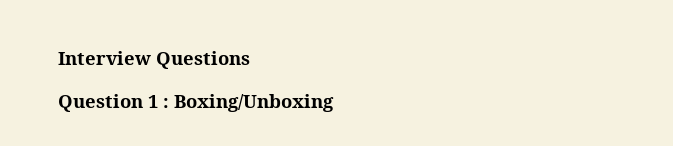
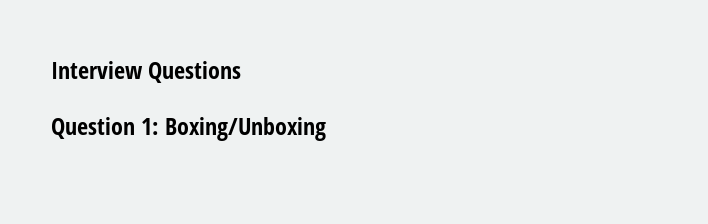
[148,95,169,108] 1 : -> [141,118,159,135] 1:

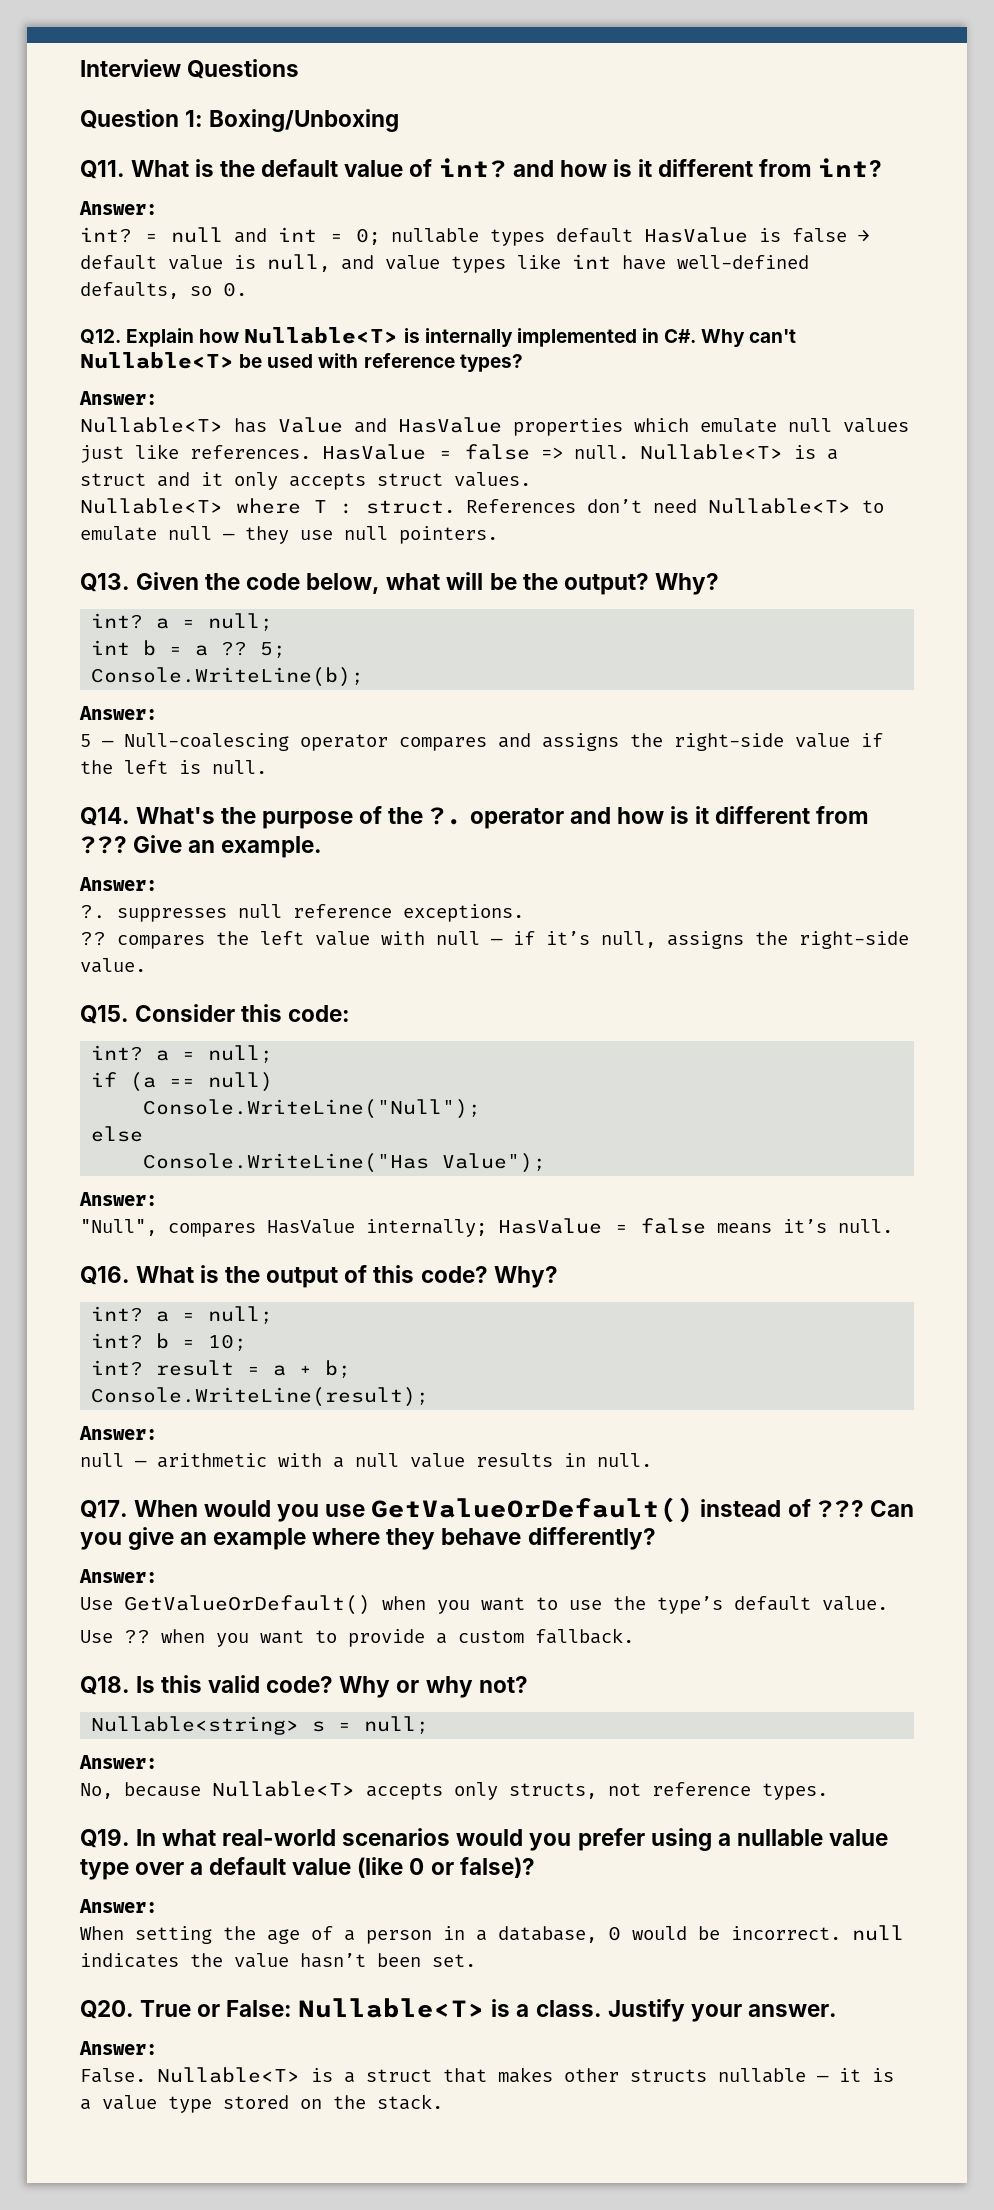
(326, 129) none -> [80,158,883,179] [79,201,157,215] [80,227,869,246] [80,254,809,273] [80,282,247,299] [80,327,797,347] [80,352,523,372] [79,391,157,405] [80,417,909,436] [80,444,838,463] [80,472,531,490] [80,498,884,514] [80,526,498,544] [80,572,719,595] [91,613,274,632] [91,640,287,659] [91,667,365,687] [79,706,157,720] [80,733,883,751] [80,760,267,774] [80,806,869,829] [80,835,323,858] [79,877,157,891] [80,904,524,922] [80,931,909,949] [80,958,146,973] [80,1004,351,1024] [91,1045,274,1064] [91,1072,274,1092] [143,1099,482,1119] [91,1126,144,1142] [143,1153,547,1173] [79,1192,157,1206] [80,1218,893,1237] [80,1265,558,1288] [91,1306,274,1325] [91,1333,248,1352] [91,1360,352,1379] [91,1387,430,1407] [79,1426,157,1440] [80,1453,652,1468] [80,1497,914,1523] [80,1527,656,1550] [79,1569,157,1583] [80,1595,888,1615] [80,1628,634,1647] [80,1675,528,1698] [91,1716,430,1735] [79,1755,157,1769] [80,1781,828,1800] [80,1828,888,1851] [80,1857,535,1880] [79,1899,157,1913] [80,1925,904,1944] [80,1953,476,1968] [80,1998,837,2022] [79,2041,157,2055] [80,2067,894,2083] [80,2094,443,2113] // Q11. What is the default value of int? and how is it different from int? // Answer: // int? = null and int = 0; nullable types default HasValue is false → default value is null, and value types like int have well-defined defaults, so 0. // Q12. Explain how Nullable<T> is internally implemented in C#. Why can't Nullable<T> be used with reference types? // Answer: // Nullable<T> has Value and HasValue properties which emulate null values just like references. HasValue = false => null. Nullable<T> is a struct and it only accepts struct values. // Nullable<T> where T : struct. References don’t need Nullable<T> to emulate null — they use null pointers. // Q13. Given the code below, what will be the output? Why? // int? a = null; // int b = a ?? 5; // Console.WriteLine(b); // Answer: // 5 — Null-coalescing operator compares and assigns the right-side value if the left is null. // Q14. What's the purpose of the ?. operator and how is it different from ??? Give an example. // Answer: // ?. suppresses null reference exceptions. // ?? compares the left value with null — if it’s null, assigns the right-side value. // Q15. Consider this code: // int? a = null; // if (a == null) // Console.WriteLine("Null"); // else // Console.WriteLine("Has Value"); // Answer: // "Null", compares HasValue internally; HasValue = false means it’s null. // Q16. What is the output of this code? Why? // int? a = null; // int? b = 10; // int? result = a + b; // Console.WriteLine(result); // Answer: // null — arithmetic with a null value results in null. // Q17. When would you use GetValueOrDefault() instead of ??? Can you give an example where they behave differently? // Answer: // Use GetValueOrDefault() when you want to use the type’s default value. // Use ?? when you want to provide a custom fallback. // Q18. Is this valid code? Why or why not? // Nullable<string> s = null; // Answer: // No, because Nullable<T> accepts only structs, not reference types. // Q19. In what real-world scenarios would you prefer using a nullable value type over a default value (like 0 or false)? // Answer: // When setting the age of a person in a database, 0 would be incorrect. null indicates the value hasn’t been set. // Q20. True or False: Nullable<T> is a class. Justify your answer. // Answer: // False. Nullable<T> is a struct that makes other structs nullable — it is a value type stored on the stack.

